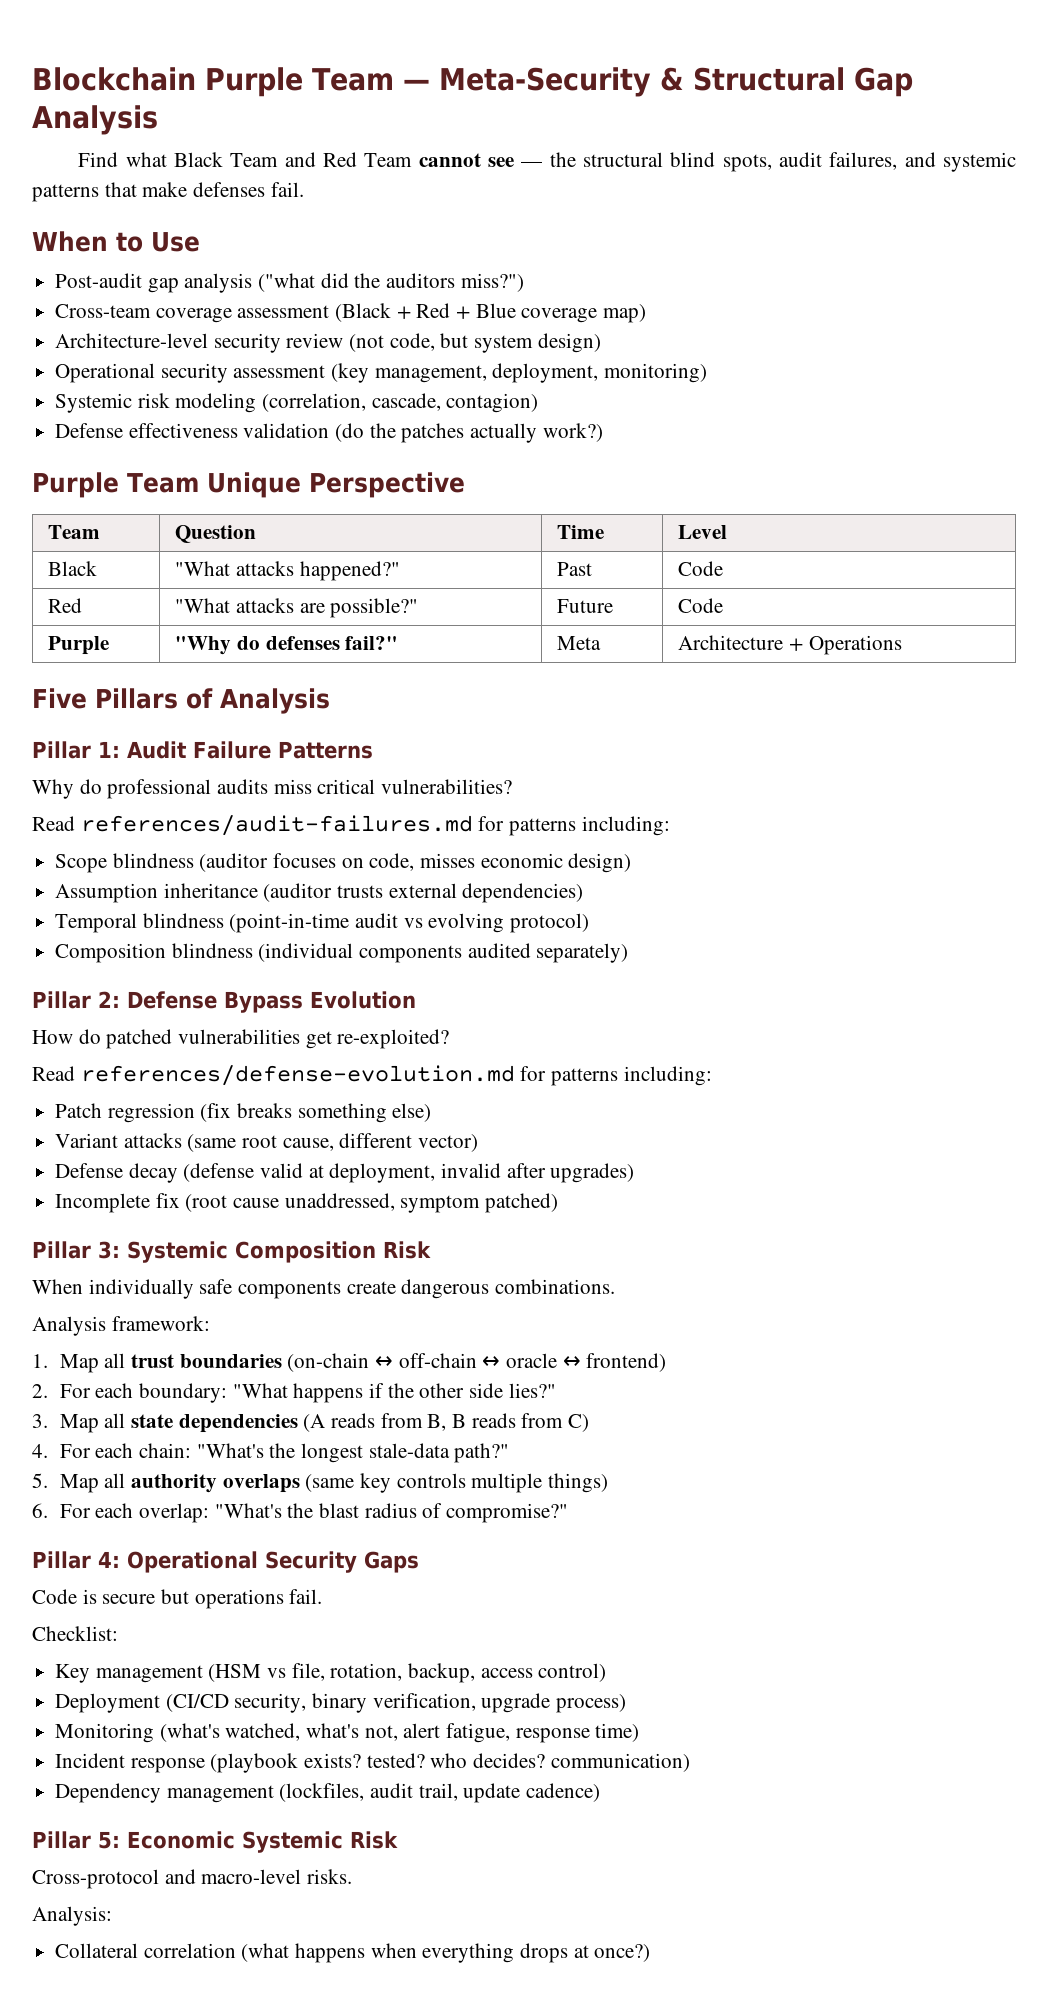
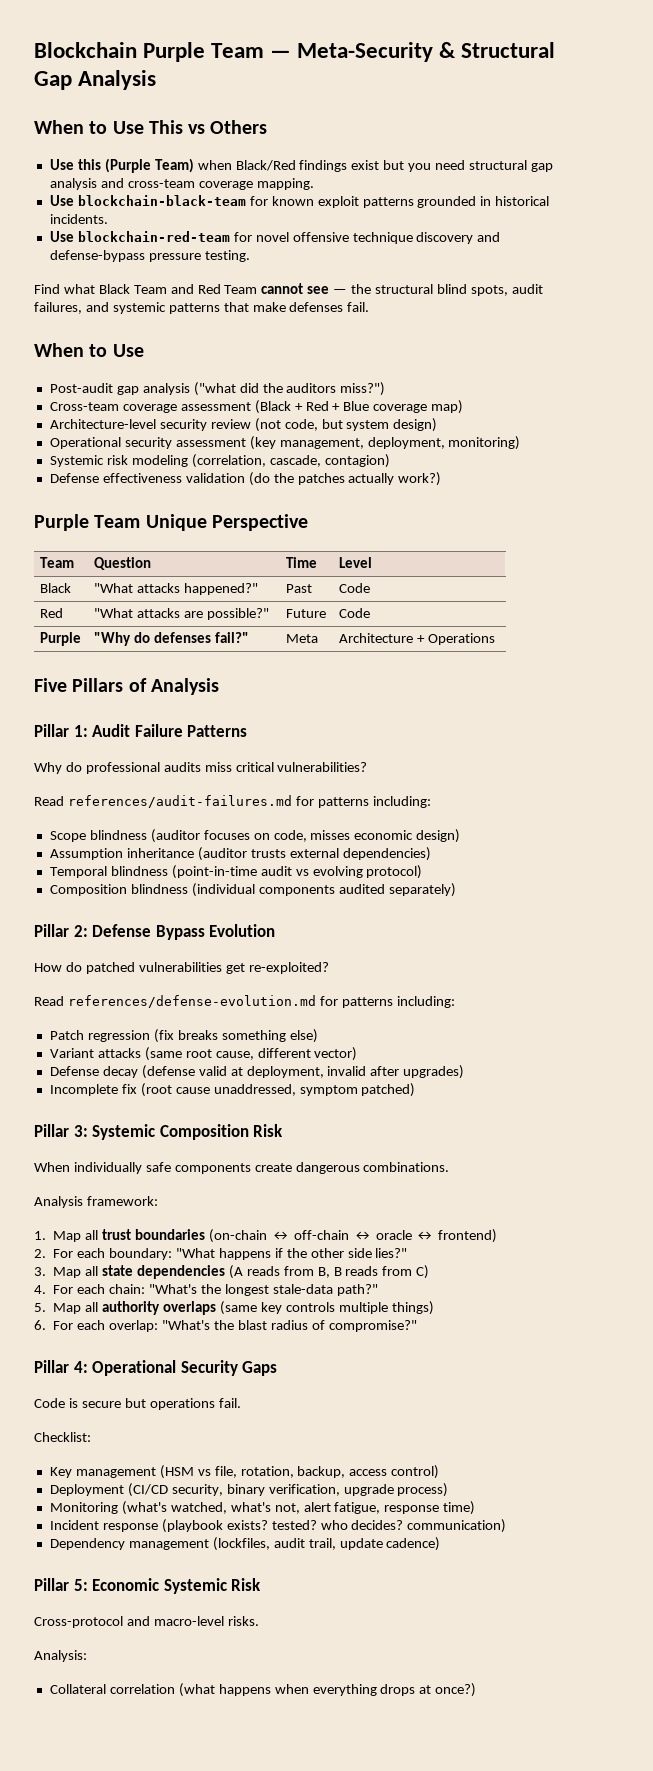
(158, 120) none -> [34,120,268,134] [49,158,553,173] [49,178,314,190] [49,195,550,208] [49,214,108,224] [49,231,501,244] [49,250,250,262] // When to Use This vs Others // Use this (Purple Team) when Black/Red findings exist but you need structural gap analysis and cross-team coverage mapping. // Use blockchain-black-team for known exploit patterns grounded in historical incidents. // Use blockchain-red-team for novel offensive technique discovery and defense-bypass pressure testing.

